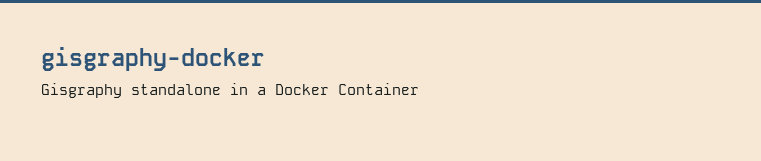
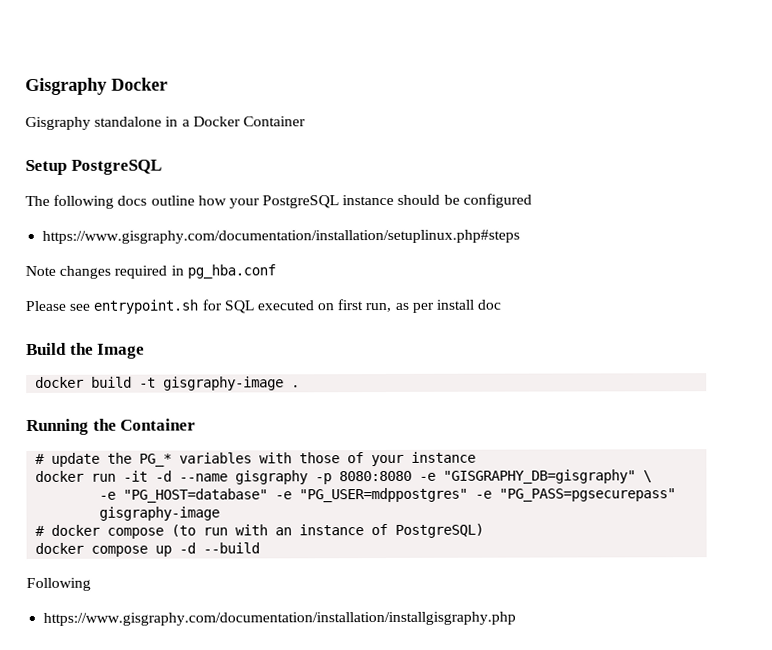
[41,47,265,71] gisgraphy-docker -> [25,77,168,96] Gisgraphy Docker
(419, 89) none -> [25,159,162,176] [25,193,532,209] [42,229,521,244] [25,264,276,279] [25,299,502,314] [26,342,146,359] [35,376,301,391] [26,418,197,436] [35,451,477,467] [35,469,653,485] [99,487,677,503] [99,506,221,521] [35,523,485,539] [35,542,261,557] [26,577,91,592] [43,611,517,626] // Setup PostgreSQL // The following docs outline how your PostgreSQL instance should be configured // https://www.gisgraphy.com/documentation/installation/setuplinux.php#steps // Note changes required in pg_hba.conf // Please see entrypoint.sh for SQL executed on first run, as per install doc // Build the Image // docker build -t gisgraphy-image . // Running the Container // # update the PG_* variables with those of your instance // docker run -it -d --name gisgraphy -p 8080:8080 -e "GISGRAPHY_DB=gisgraphy" \ // -e "PG_HOST=database" -e "PG_USER=mdppostgres" -e "PG_PASS=pgsecurepass" gisgraphy-image // # docker compose (to run with an instance of PostgreSQL) // docker compose up -d --build // Following // https://www.gisgraphy.com/documentation/installation/installgisgraphy.php

